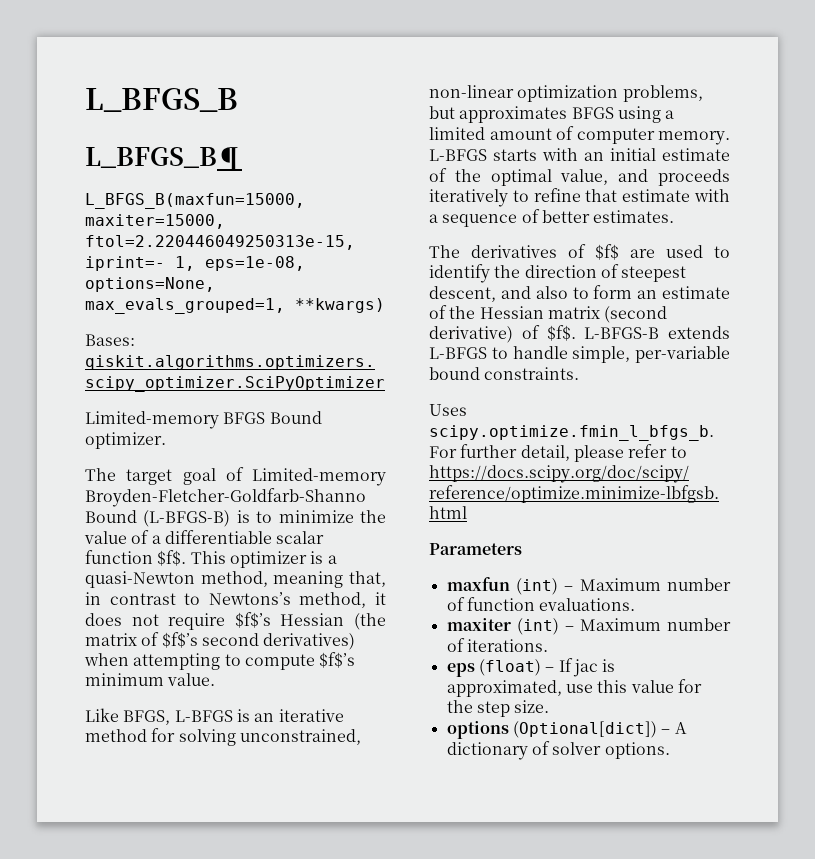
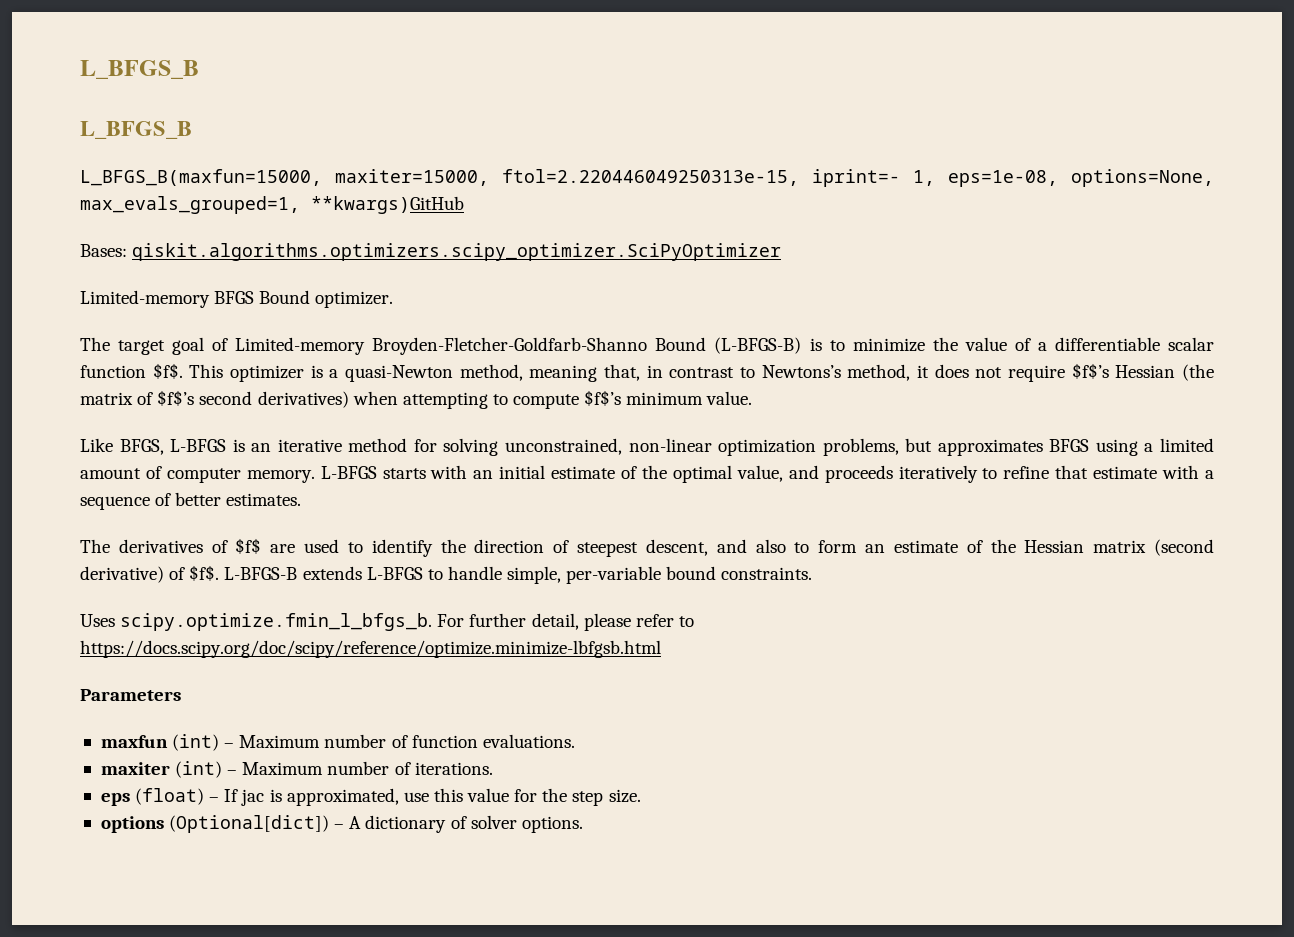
[85,88,238,112] [85,147,242,170] L_BFGS_B // L_BFGS_B¶ -> [80,60,199,79] [80,121,192,139] L_BFGS_B // L_BFGS_B
[295,298,385,313] **kwargs) -> [311,196,464,214] **kwargs)GitHub

